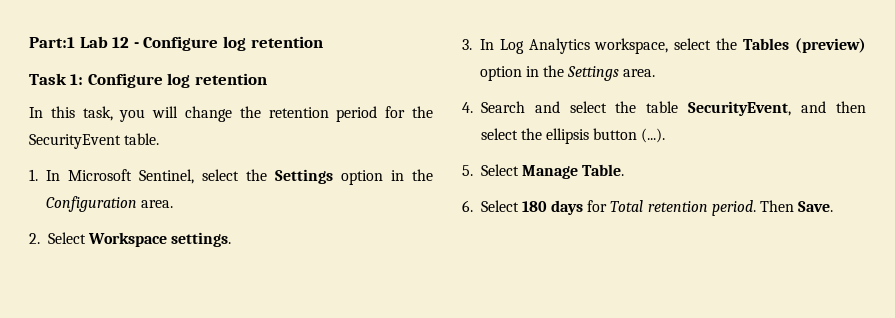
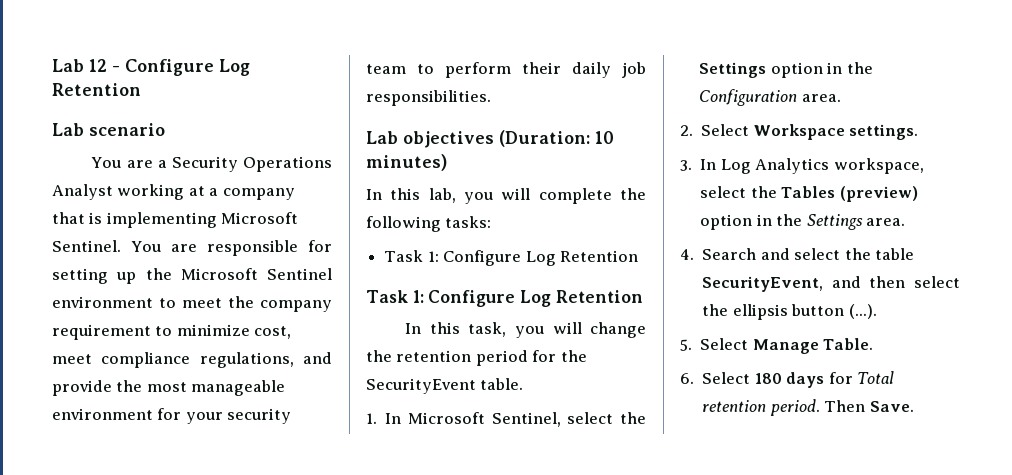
[29,37,75,48] Part:1 -> (52, 65) none
[222,36,323,51] [29,73,267,88] log retention // Task 1: Configure log retention -> [219,59,250,76] [52,83,141,96] [52,123,165,136] [91,156,332,172] [52,184,295,200] [52,212,299,228] [52,240,332,256] [52,268,332,284] [52,296,332,312] [52,324,292,340] [52,352,332,368] [52,380,286,396] [52,408,292,424] [366,62,646,78] [366,90,491,106] [366,130,614,148] [366,154,447,171] [366,188,646,204] [366,216,492,232] [384,250,638,266] [366,290,643,307] Log Retention // Lab scenario // You are a Security Operations Analyst working at a company that is implementing Microsoft Sentinel. You are responsible for setting up the Microsoft Sentinel environment to meet the company requirement to minimize cost, meet compliance regulations, and provide the most manageable environment for your security team to perform their daily job responsibilities. // Lab objectives (Duration: 10 minutes) // In this lab, you will complete the following tasks: // Task 1: Configure Log Retention // Task 1: Configure Log Retention

